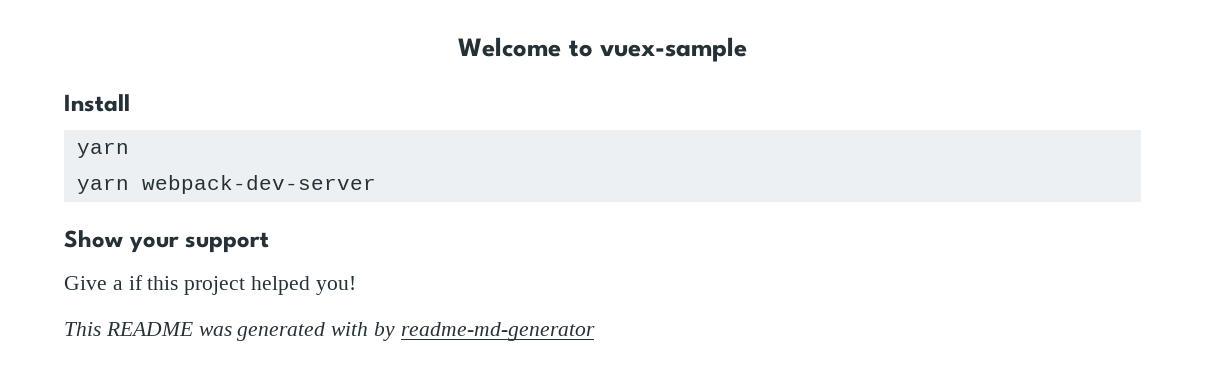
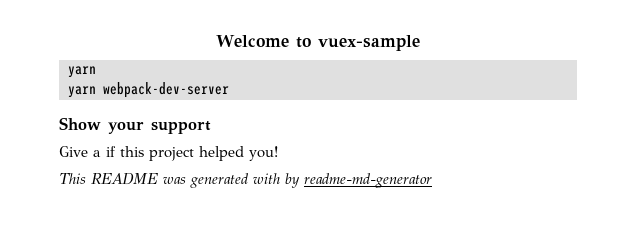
[64,94,130,112] // Install -> (420, 43) none

